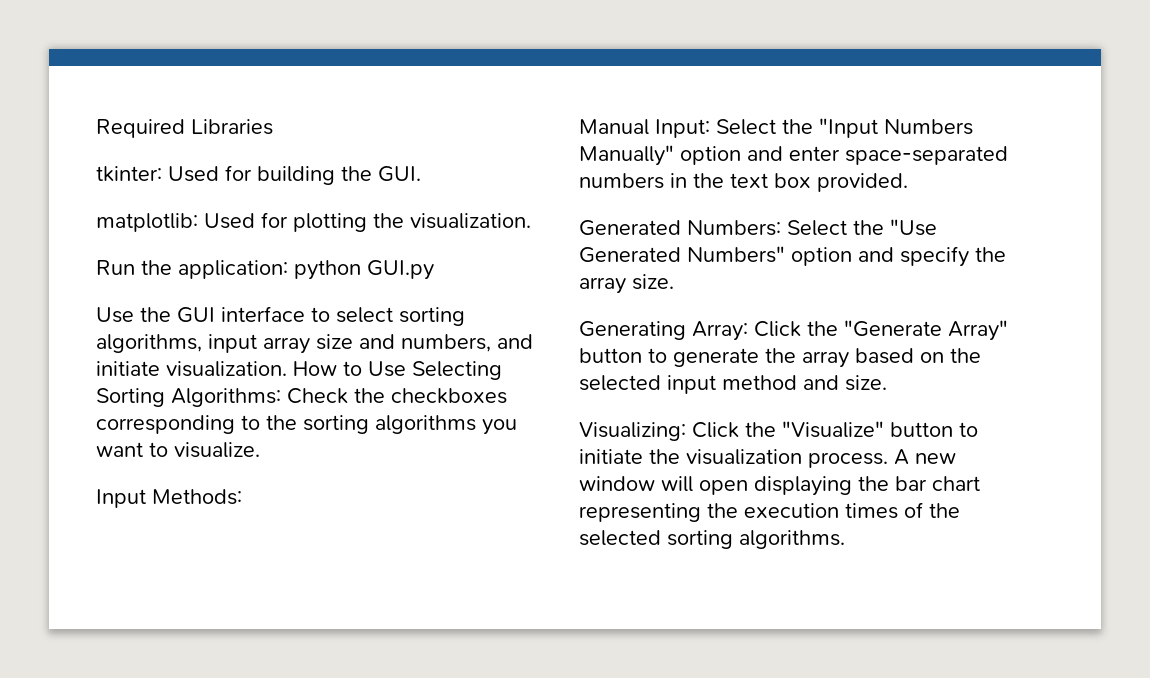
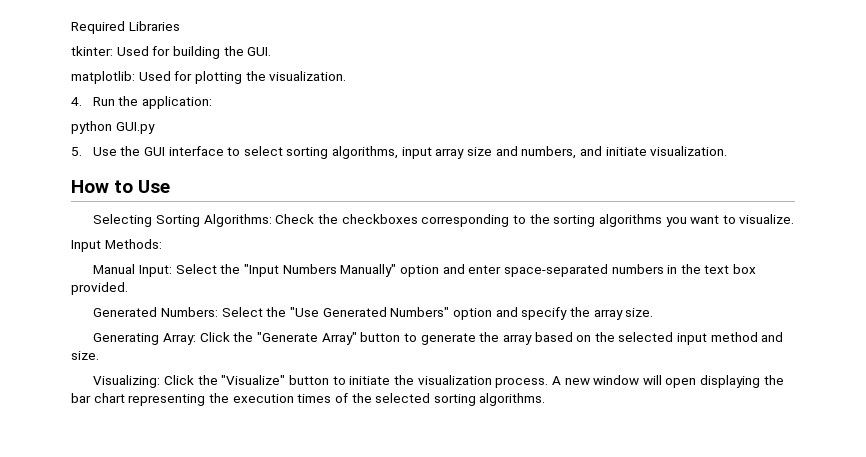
(531, 221) none -> [71,97,82,106] 4.
(288, 269) none -> (212, 102) //
(434, 270) none -> [71,147,82,156] 5.
(287, 369) none -> (728, 151) //
(406, 369) none -> (171, 186) //

